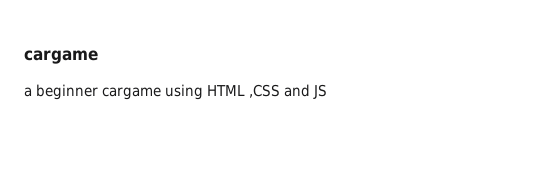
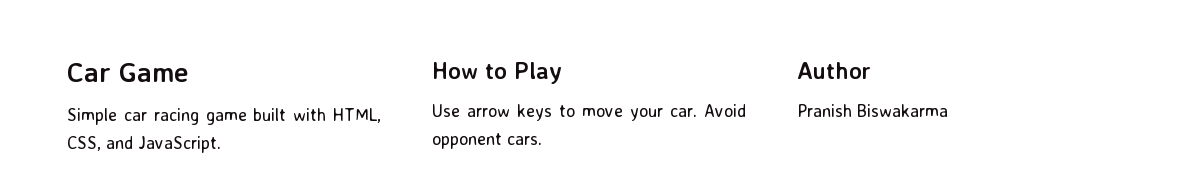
[24,50,98,64] [24,84,327,100] cargame // a beginner cargame using HTML ,CSS and JS -> [67,63,189,82] [67,108,382,125] [67,136,221,153] [432,62,562,84] [432,104,746,121] [432,133,542,149] [797,62,871,79] [797,104,948,117] Car Game // Simple car racing game built with HTML, CSS, and JavaScript. // How to Play // Use arrow keys to move your car. Avoid opponent cars. // Author // Pranish Biswakarma

